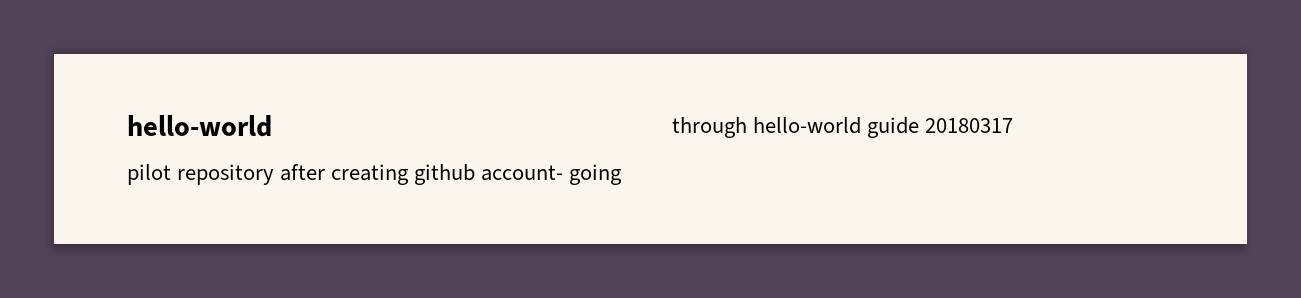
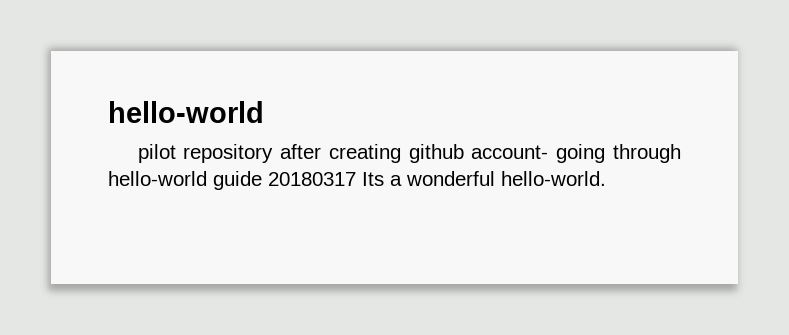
(1014, 125) none -> [362,171,606,186] Its a wonderful hello-world.

